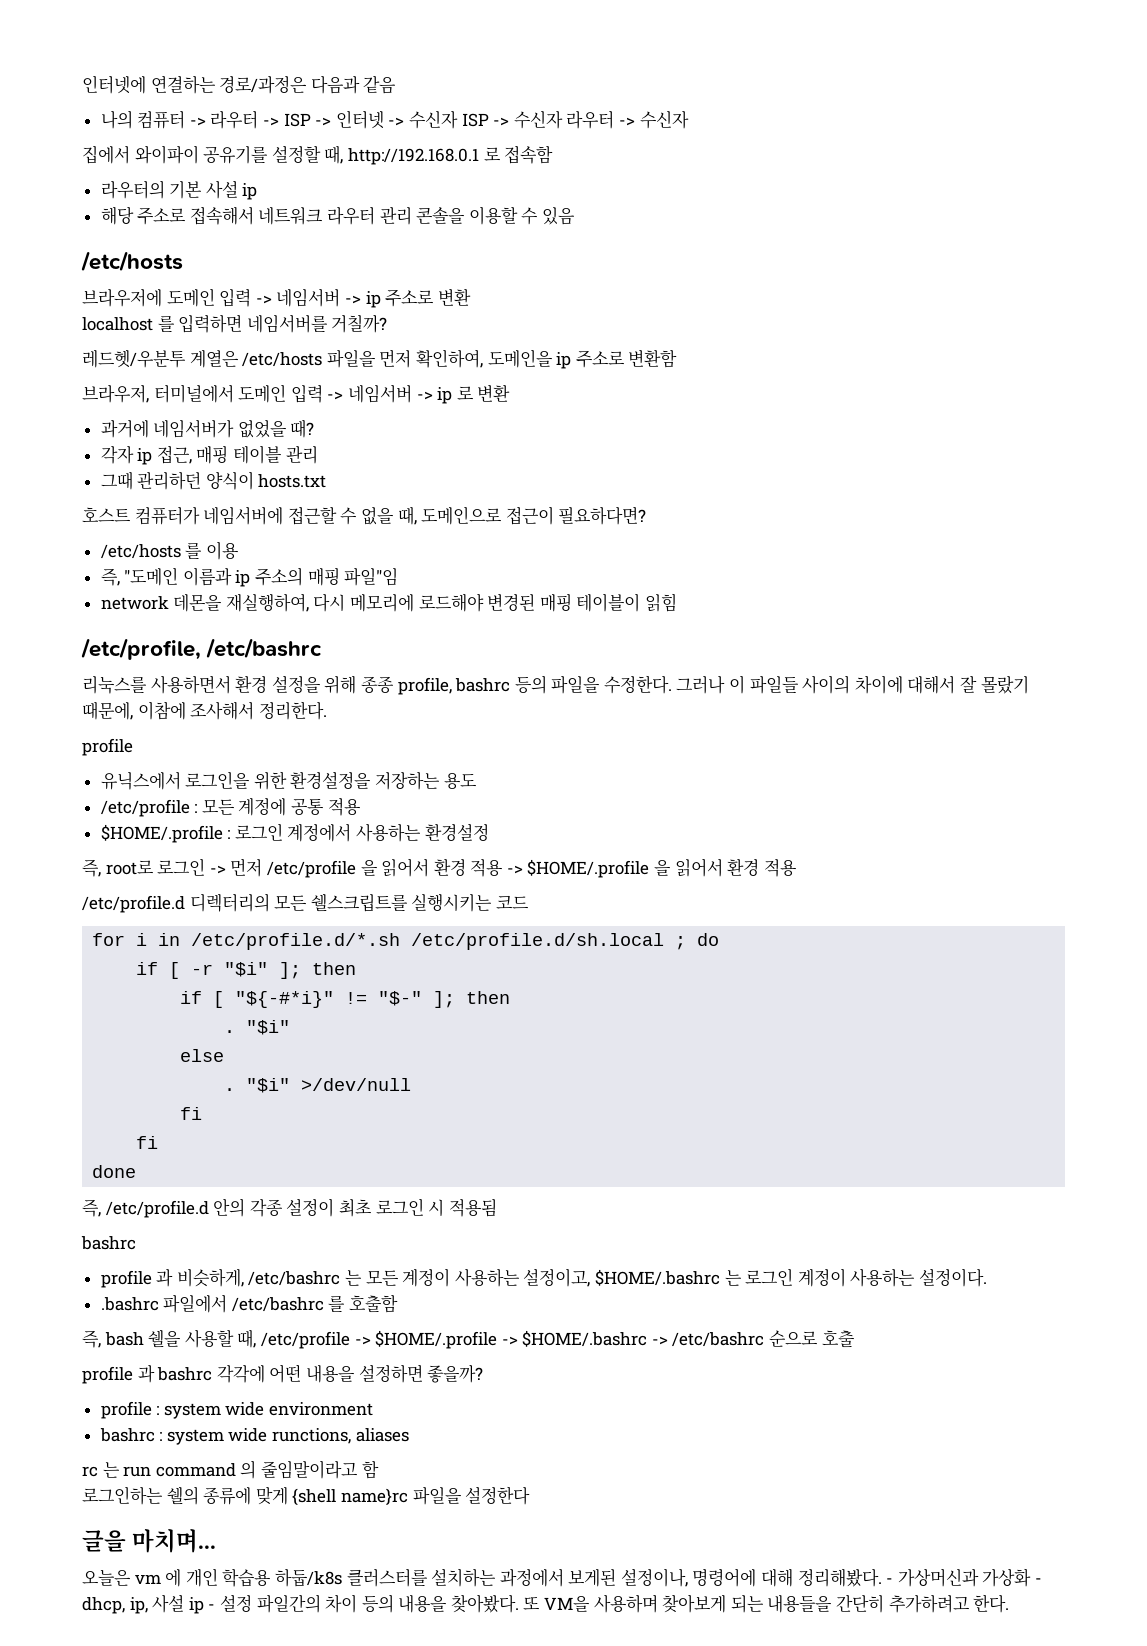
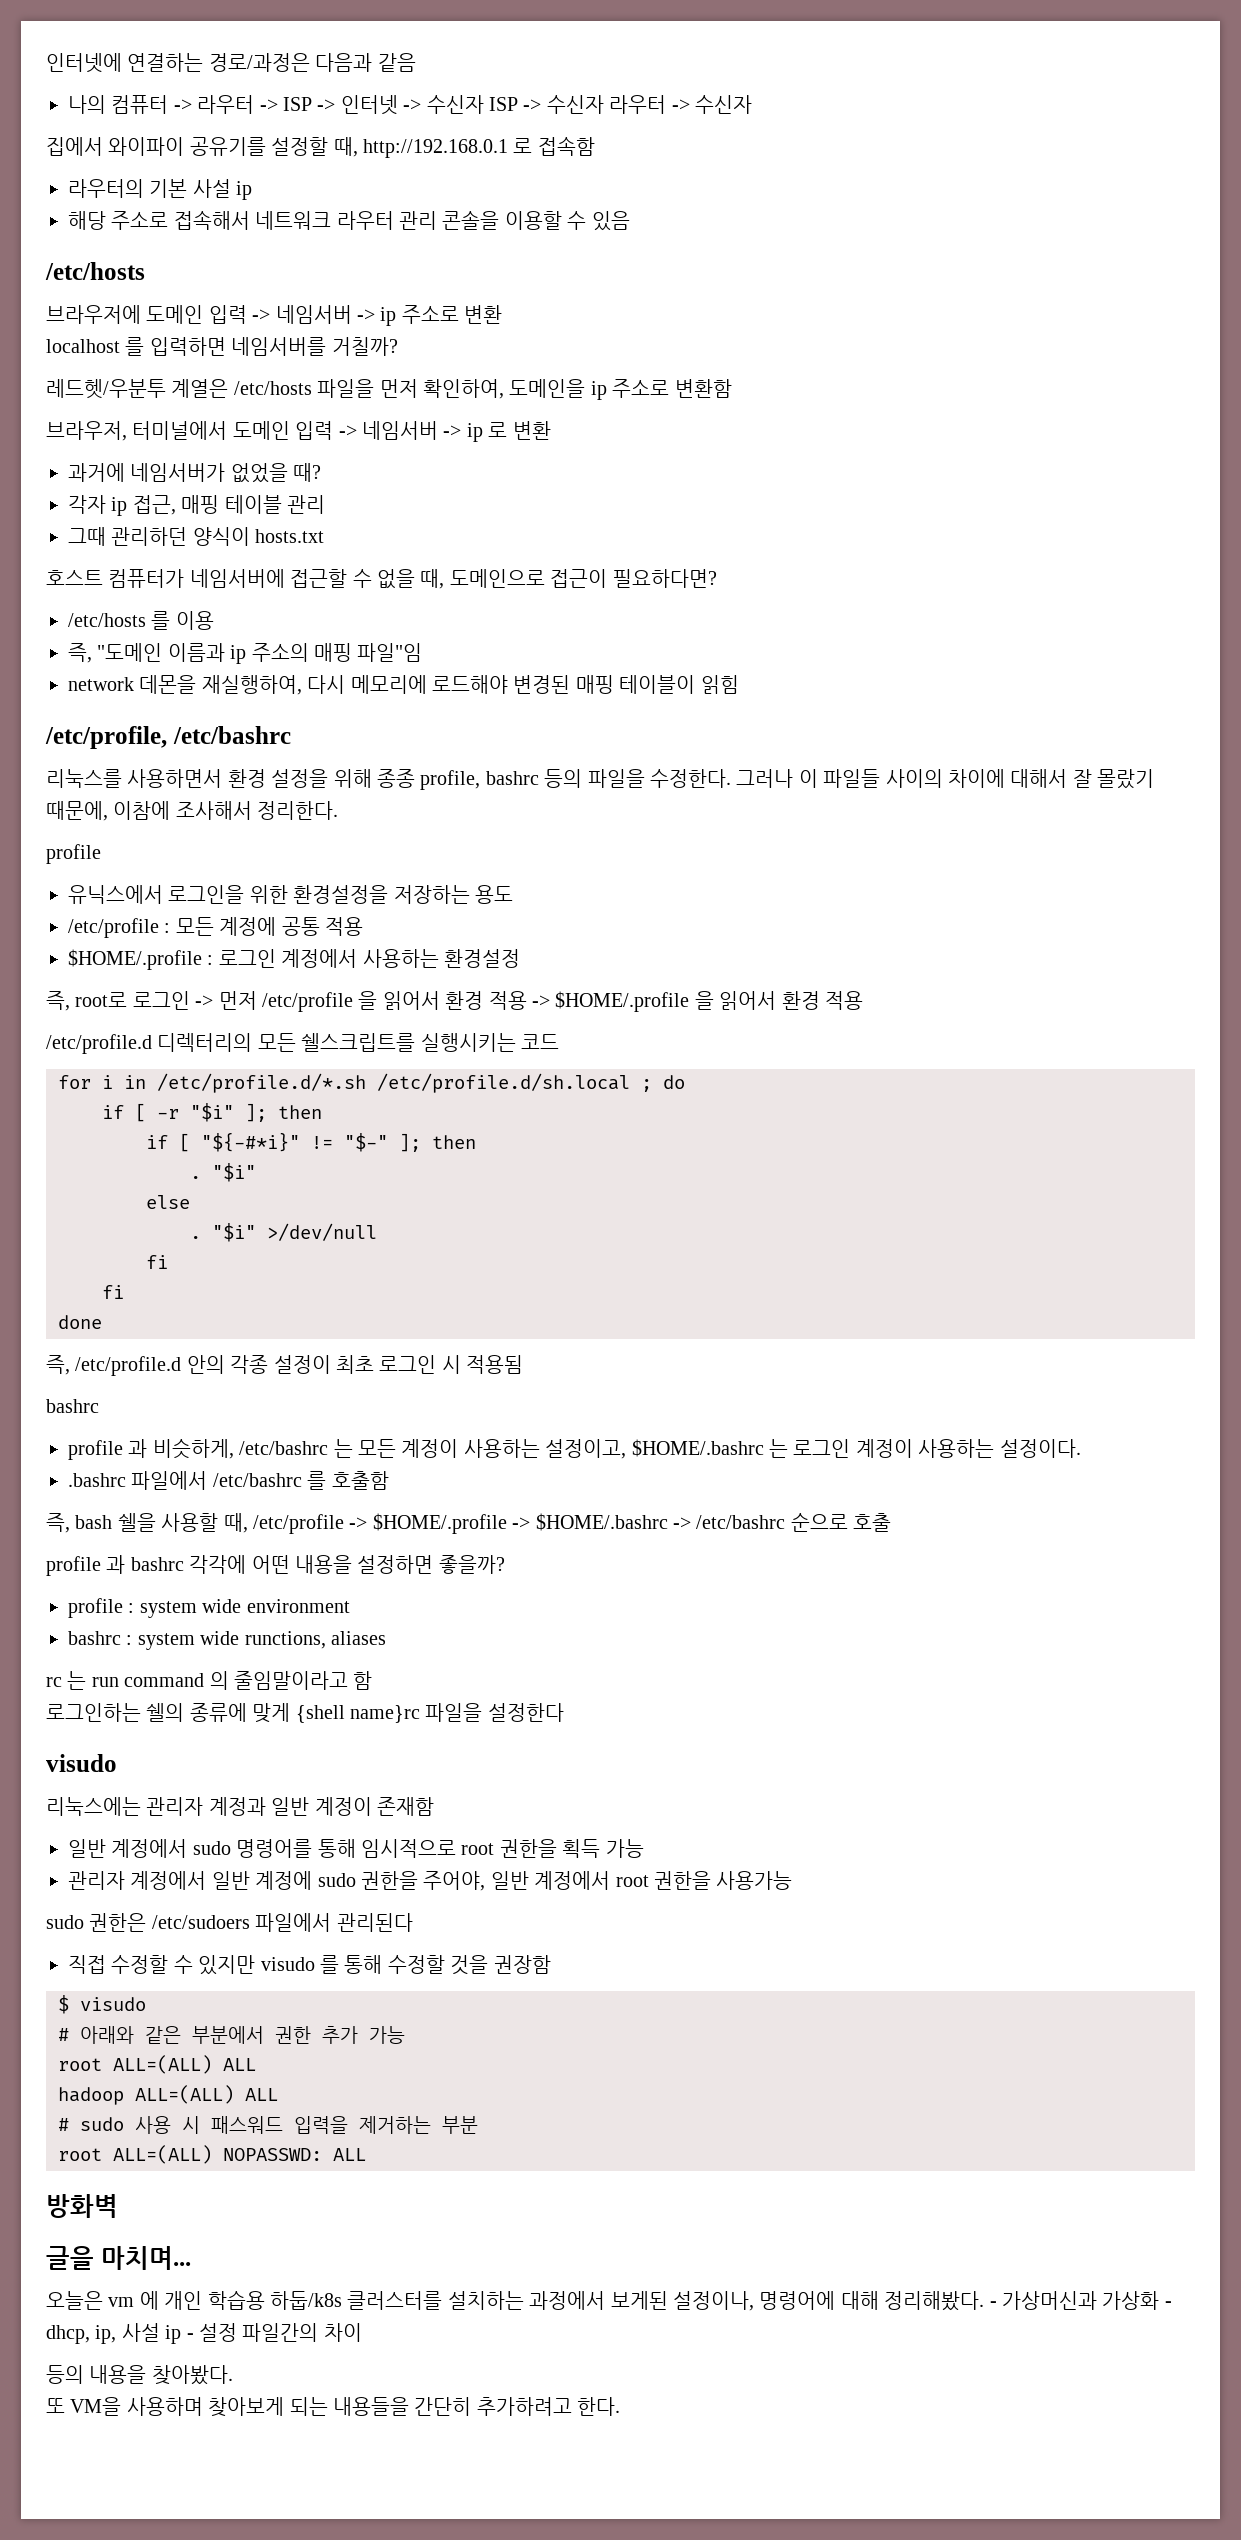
(531, 1495) none -> [46,1754,117,1772] [46,1797,434,1816] [68,1839,644,1858] [68,1871,793,1891] [46,1913,413,1932] [68,1955,551,1975] [58,1995,146,2014] [58,2026,405,2044] [58,2055,256,2074] [58,2085,278,2105] [58,2116,478,2134] [58,2145,366,2164] [46,2194,118,2218] // visudo // 리눅스에는 관리자 계정과 일반 계정이 존재함 // 일반 계정에서 sudo 명령어를 통해 임시적으로 root 권한을 획득 가능 // 관리자 계정에서 일반 계정에 sudo 권한을 주어야, 일반 계정에서 root 권한을 사용가능 // sudo 권한은 /etc/sudoers 파일에서 관리된다 // 직접 수정할 수 있지만 visudo 를 통해 수정할 것을 권장함 // $ visudo // # 아래와 같은 부분에서 권한 추가 가능 // root ALL=(ALL) ALL // hadoop ALL=(ALL) ALL // # sudo 사용 시 패스워드 입력을 제거하는 부분 // root ALL=(ALL) NOPASSWD: ALL // 방화벽
(358, 1603) none -> (362, 2332) //
(519, 1603) none -> (233, 2375) //

